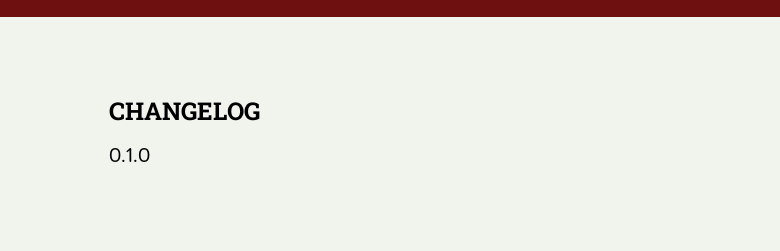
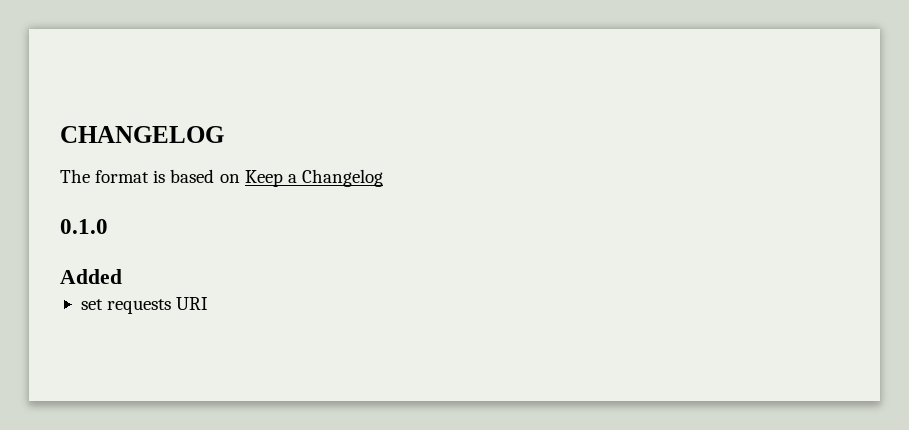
[109,148,150,162] 0.1.0 -> [60,169,383,187] [60,219,108,234] [60,269,122,284] [80,297,209,314] The format is based on Keep a Changelog // 0.1.0 // Added // set requests URI

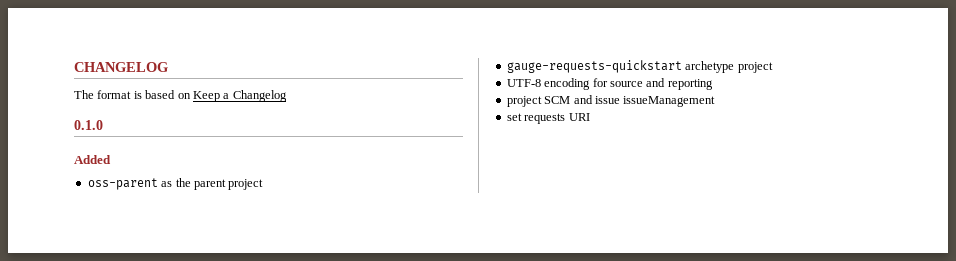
(122, 276) none -> [87,178,264,190] [506,60,773,73] [506,78,713,90] [506,95,716,107] // oss-parent as the parent project // gauge-requests-quickstart archetype project // UTF-8 encoding for source and reporting // project SCM and issue issueManagement

